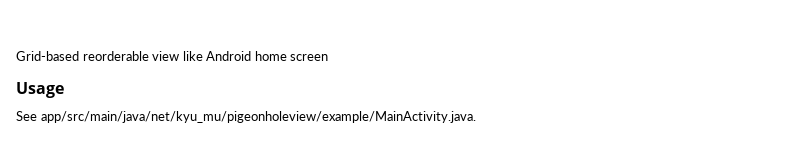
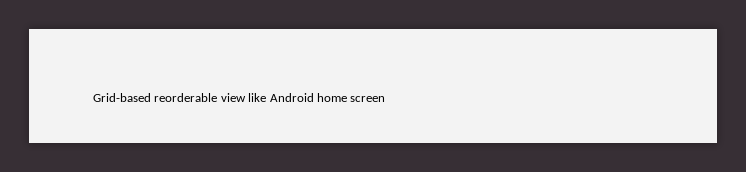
[16,82,64,98] [16,111,476,123] // Usage // See app/src/main/java/net/kyu_mu/pigeonholeview/example/MainActivity.java. -> (386, 99) none

